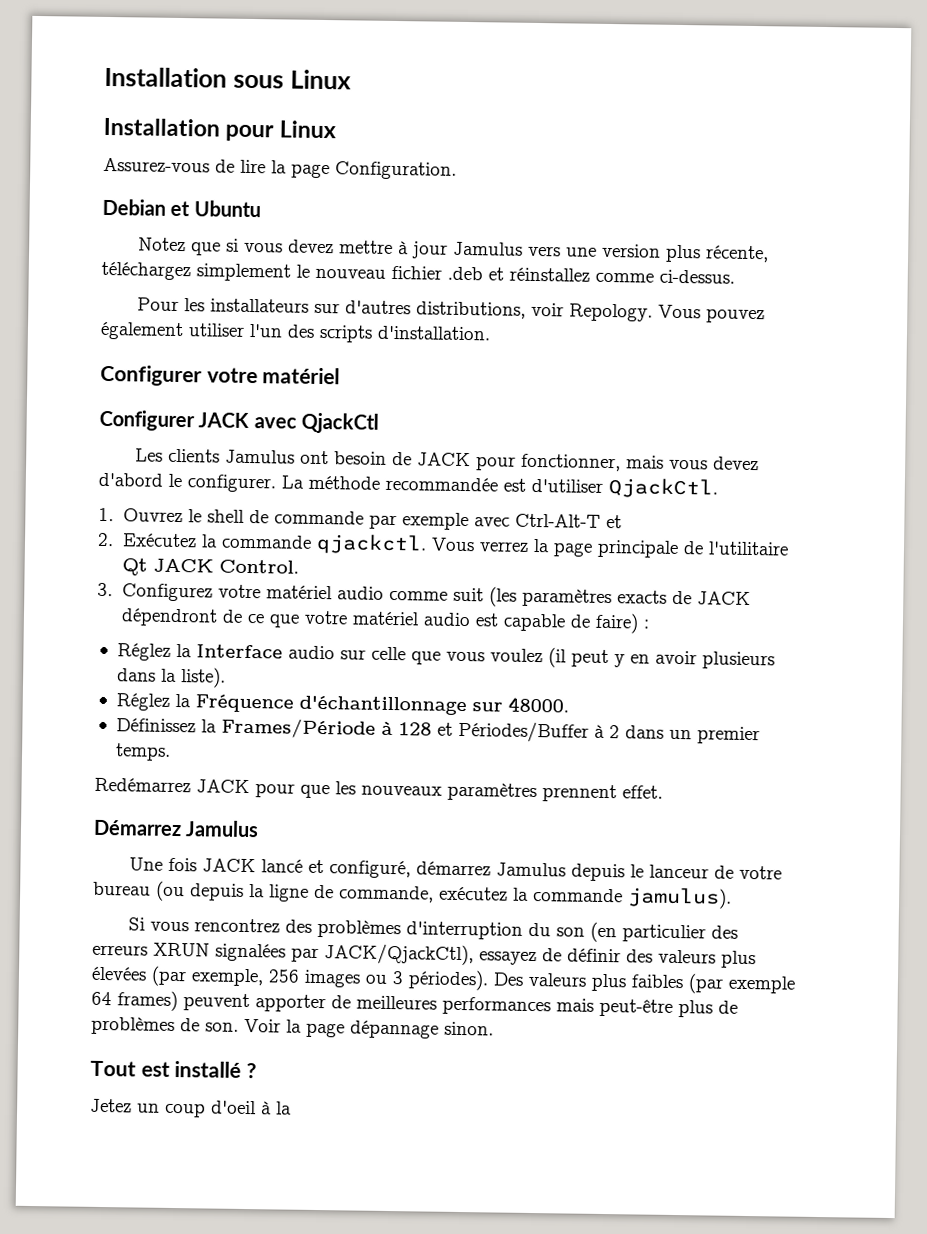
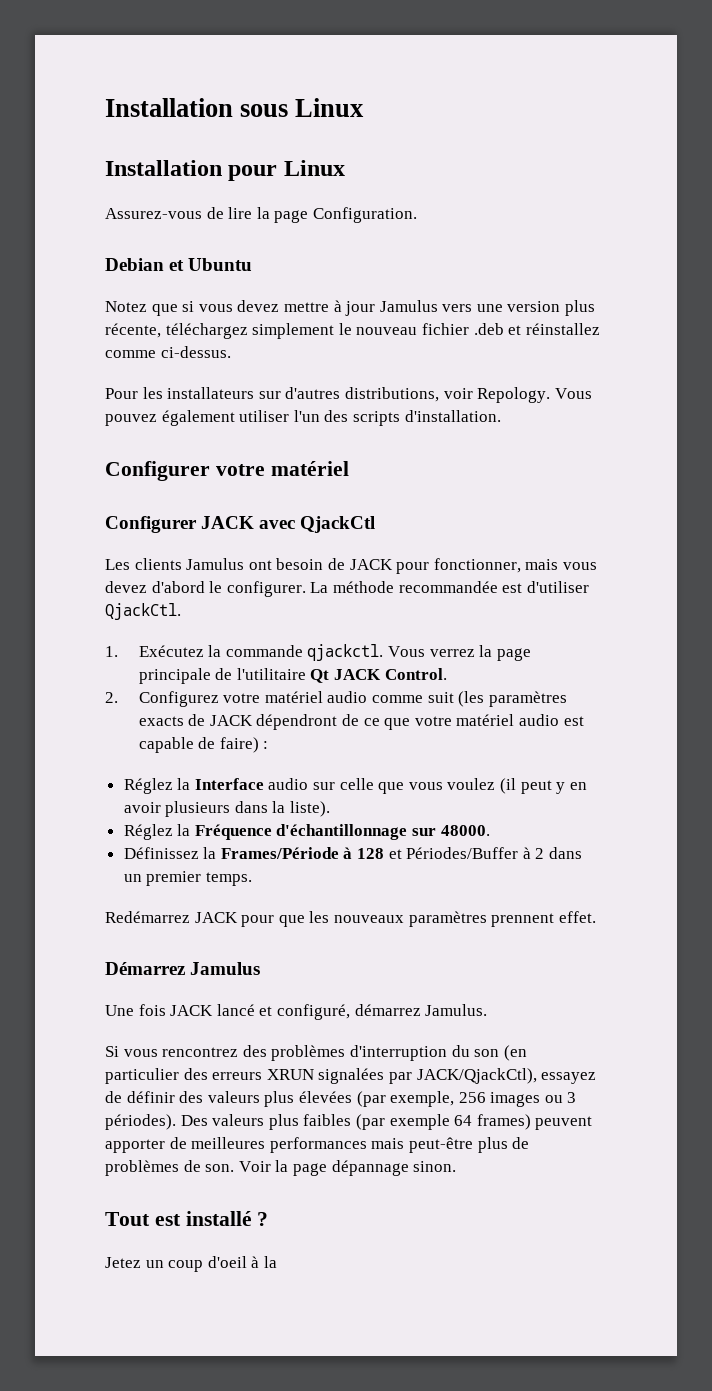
[122,508,622,531] [97,532,114,547] Ouvrez le shell de commande par exemple avec Ctrl-Alt-T et // 2. -> (118, 651) none
[97,582,113,597] 3. -> [105,692,118,703] 2.
[496,862,783,882] [93,880,732,909] Jamulus depuis le lanceur de votre bureau (ou depuis la ligne de commande, exécutez la commande jamulus). -> [425,1004,488,1016] Jamulus.

